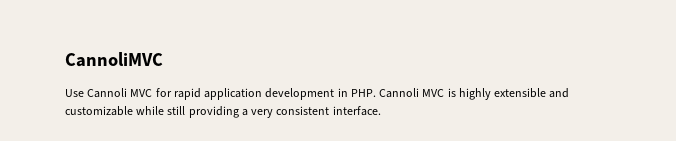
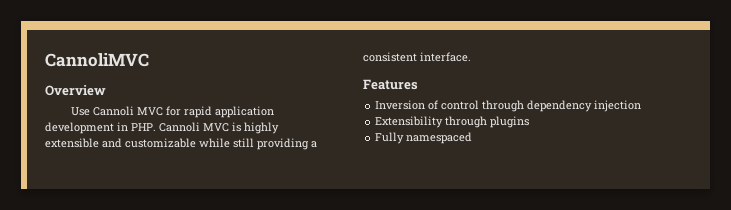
(163, 59) none -> [45,85,106,96] // Overview
[251,109,274,118] very -> (317, 144) none
(381, 111) none -> [363,79,418,90] [375,100,642,112] [375,116,530,128] [375,132,473,144] // Features // Inversion of control through dependency injection // Extensibility through plugins // Fully namespaced

